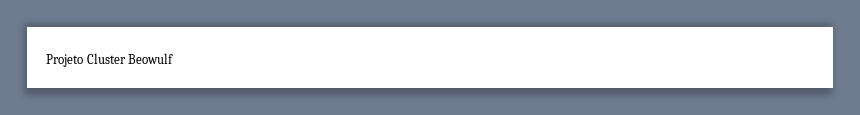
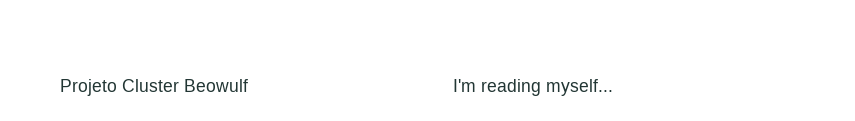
(174, 58) none -> [453,79,613,96] // I'm reading myself...

